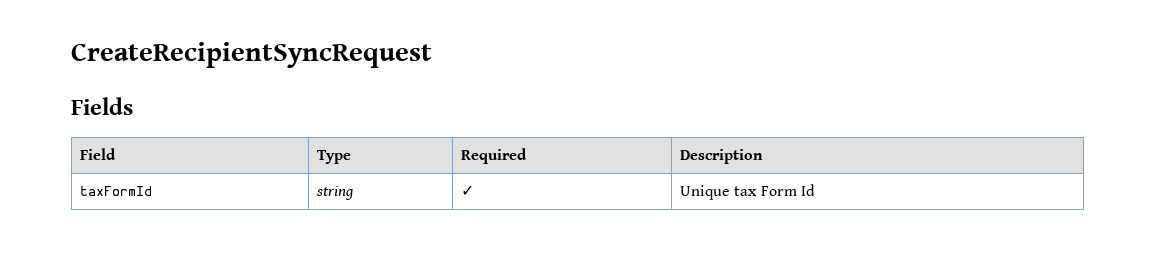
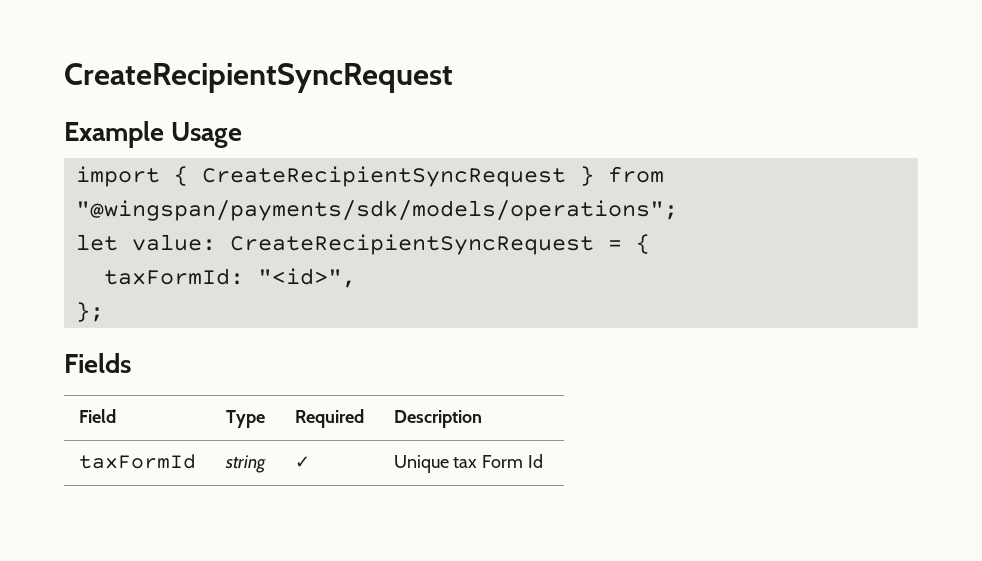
[71,42,432,68] CreateRecipientSyncRequest -> [64,63,453,93] [64,121,243,148] [76,166,664,187] [76,200,678,221] [76,234,650,255] [104,268,356,288] [76,302,104,322] CreateRecipientSyncRequest // Example Usage // import { CreateRecipientSyncRequest } from "@wingspan/payments/sdk/models/operations"; // let value: CreateRecipientSyncRequest = { // taxFormId: "<id>", // };

